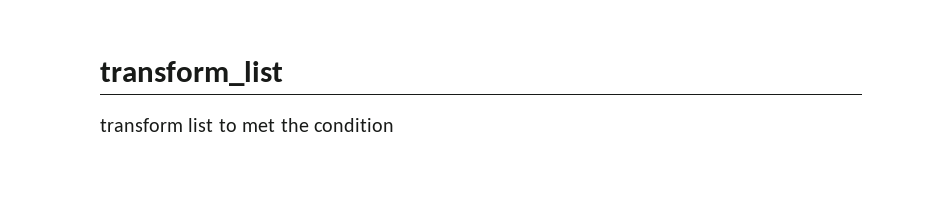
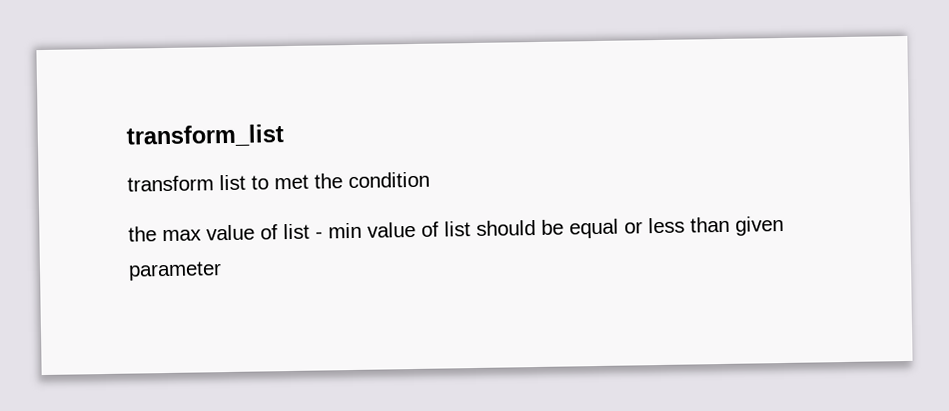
(394, 125) none -> [128,215,784,242] [128,261,222,281] // the max value of list - min value of list should be equal or less than given parameter

